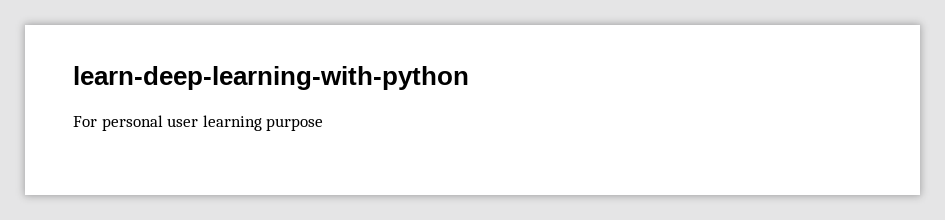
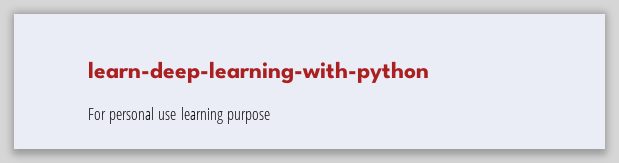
[167,118,199,127] user -> [158,111,177,120] use

